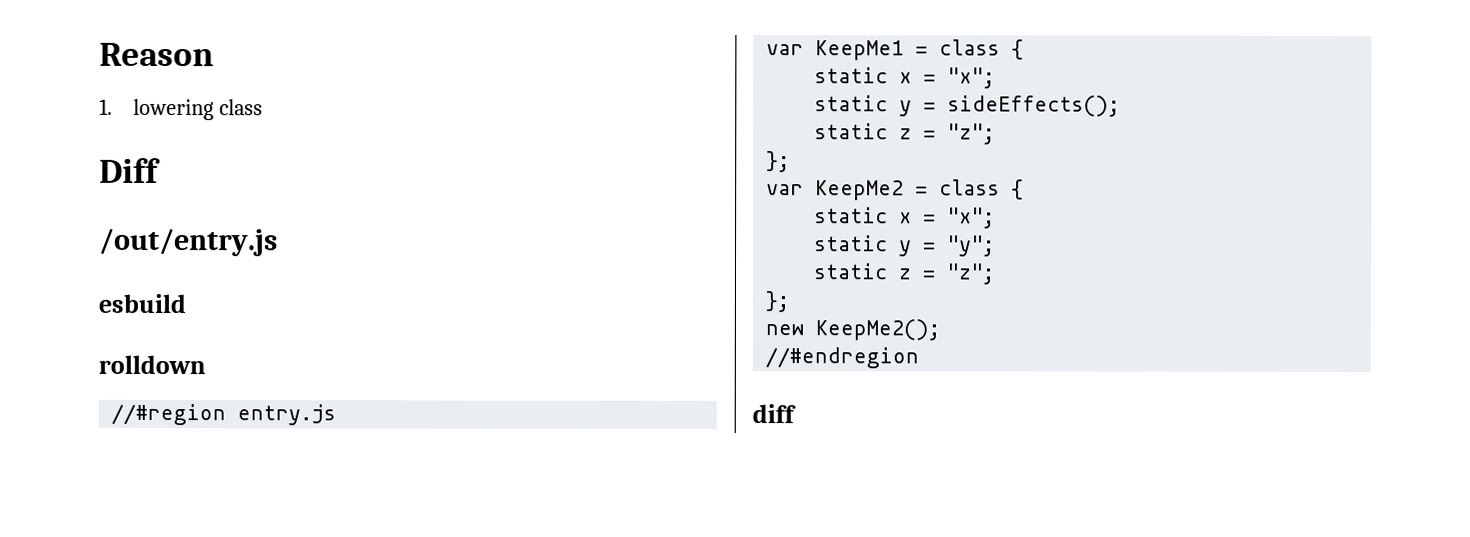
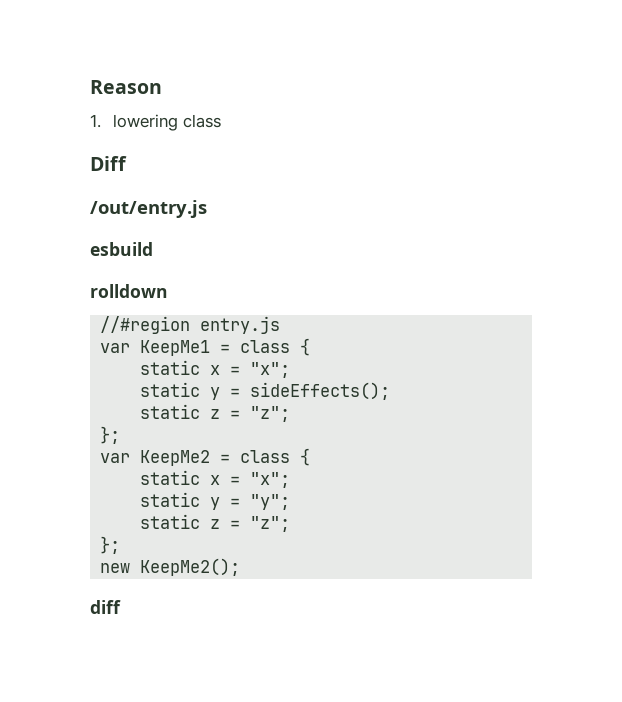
[765,347,920,369] // //#endregion -> (241, 567) none

